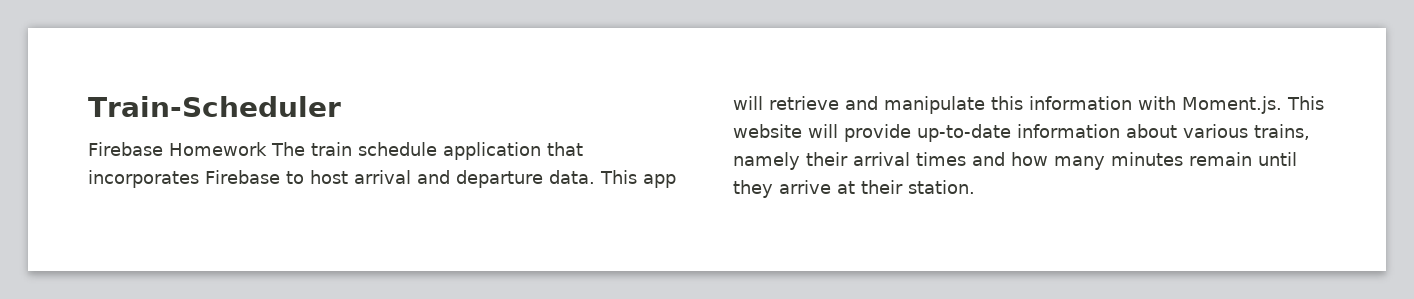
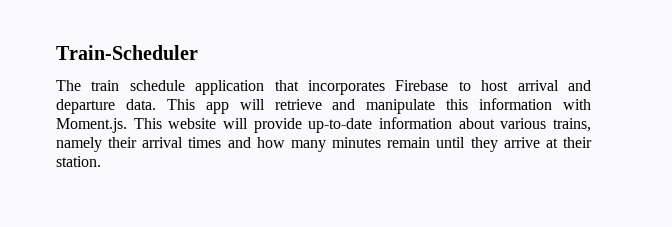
[88,142,267,156] Firebase Homework -> (198, 52) none

